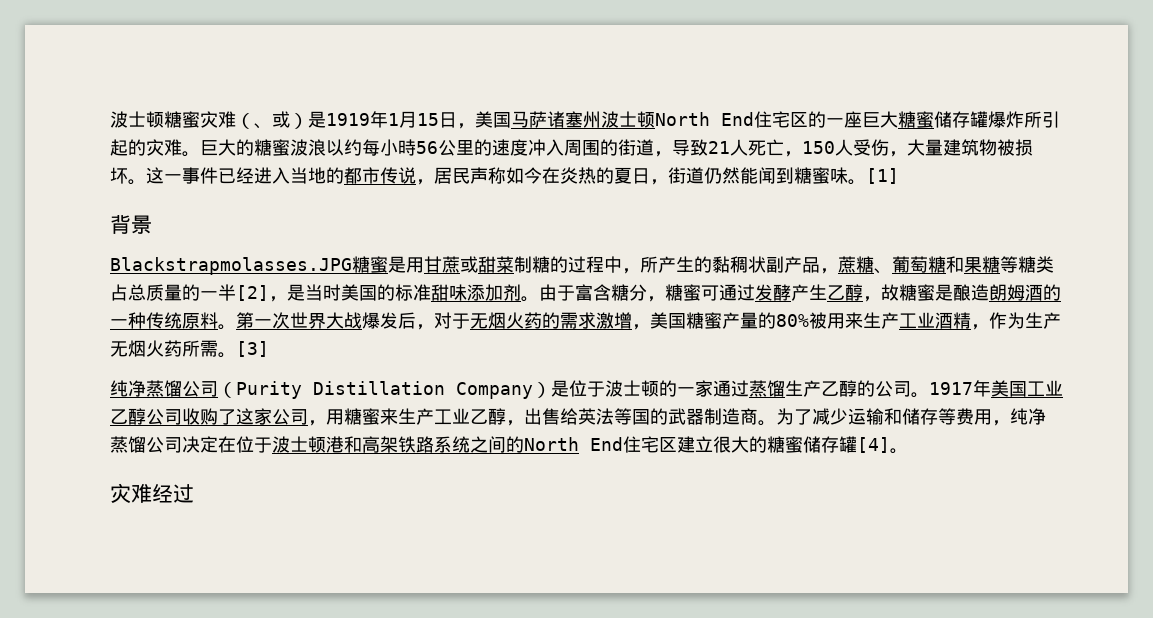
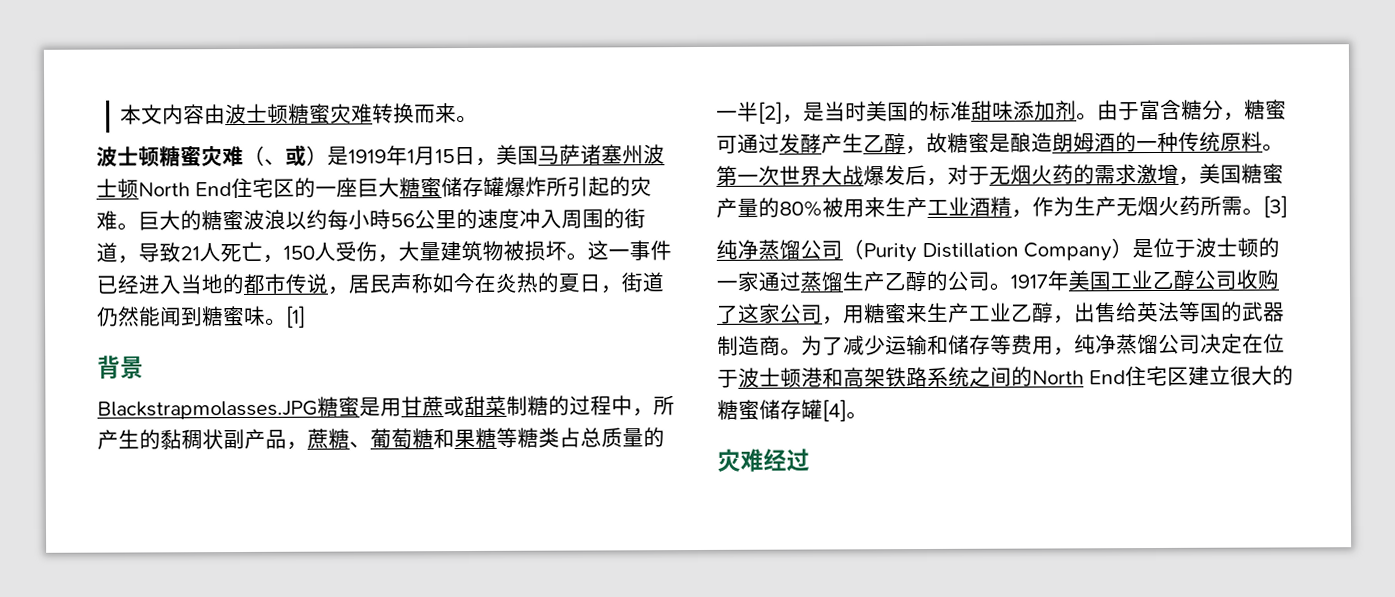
(110, 119) none -> [120,103,479,125] 本文内容由波士顿糖蜜灾难转换而来。 //

